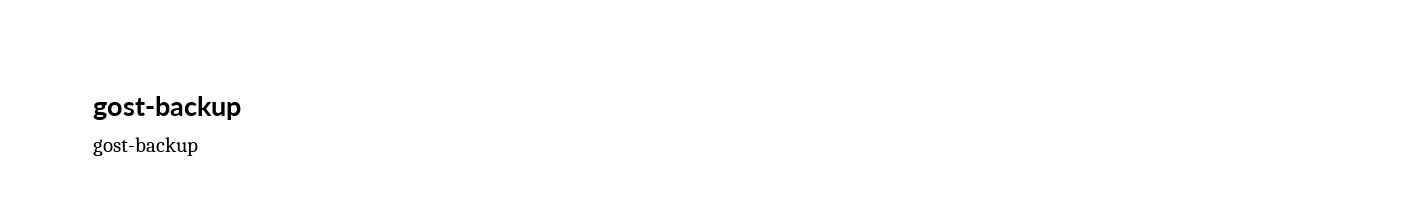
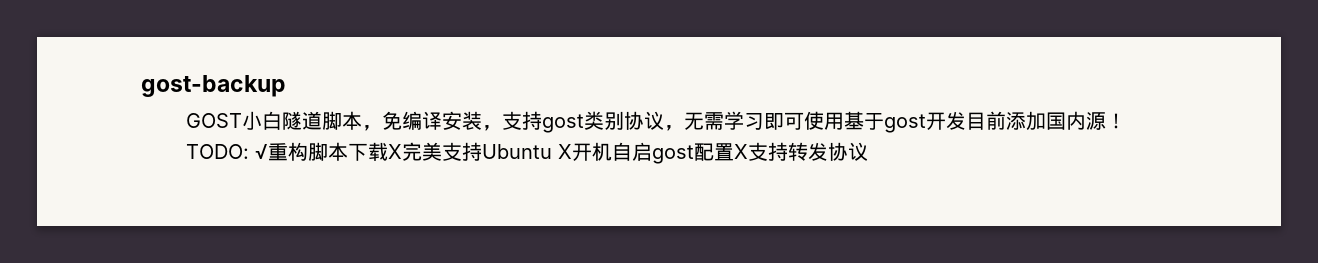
[93,137,198,156] gost-backup -> [185,111,1126,133] [185,142,868,164] GOST小白隧道脚本，免编译安装，支持gost类别协议，无需学习即可使用基于gost开发目前添加国内源！ // TODO: √重构脚本下载X完美支持Ubuntu X开机自启gost配置X支持转发协议

